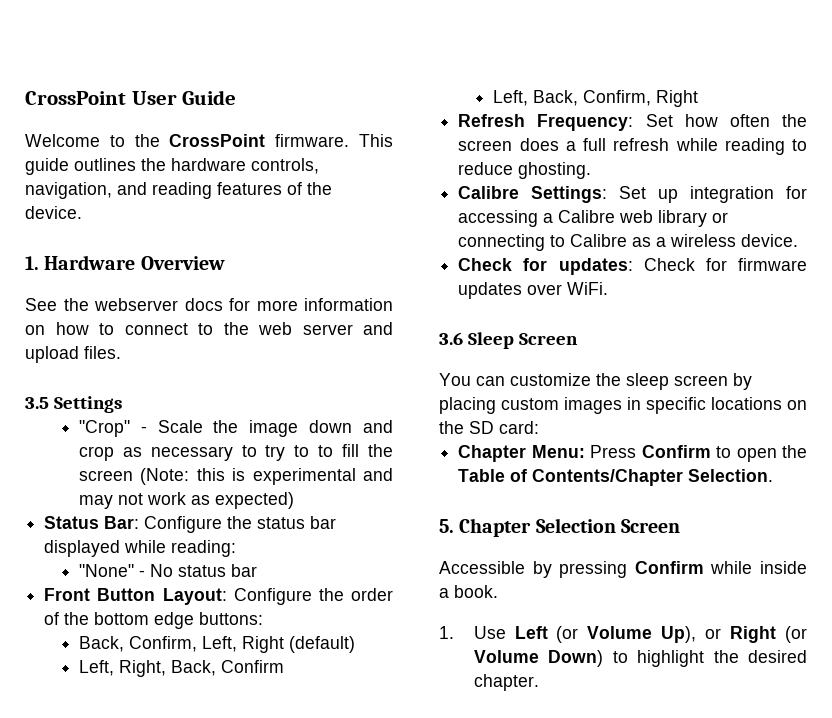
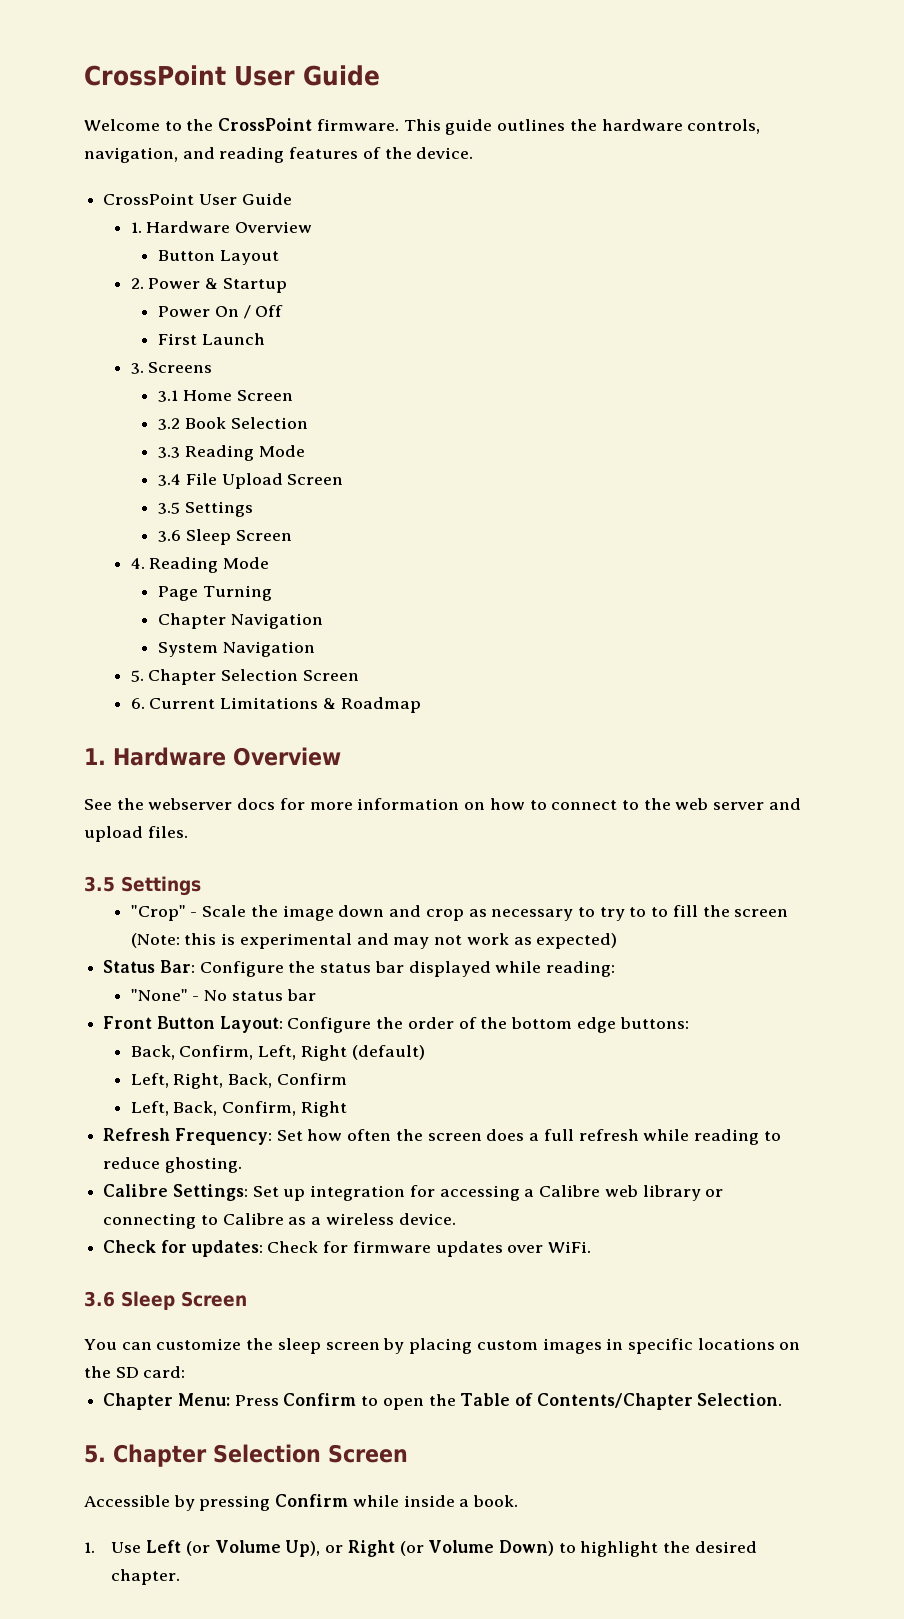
(82, 212) none -> [103,193,292,205] [130,221,313,233] [158,250,279,265] [130,278,287,293] [158,305,284,319] [158,333,265,345] [130,362,213,374] [158,390,293,402] [158,417,308,430] [158,445,305,461] [158,473,344,489] [158,501,253,517] [158,529,292,545] [130,557,270,573] [158,585,272,601] [158,613,323,629] [158,641,315,657] [130,669,359,685] [130,697,421,713] // CrossPoint User Guide // 1. Hardware Overview // Button Layout // 2. Power & Startup // Power On / Off // First Launch // 3. Screens // 3.1 Home Screen // 3.2 Book Selection // 3.3 Reading Mode // 3.4 File Upload Screen // 3.5 Settings // 3.6 Sleep Screen // 4. Reading Mode // Page Turning // Chapter Navigation // System Navigation // 5. Chapter Selection Screen // 6. Current Limitations & Roadmap

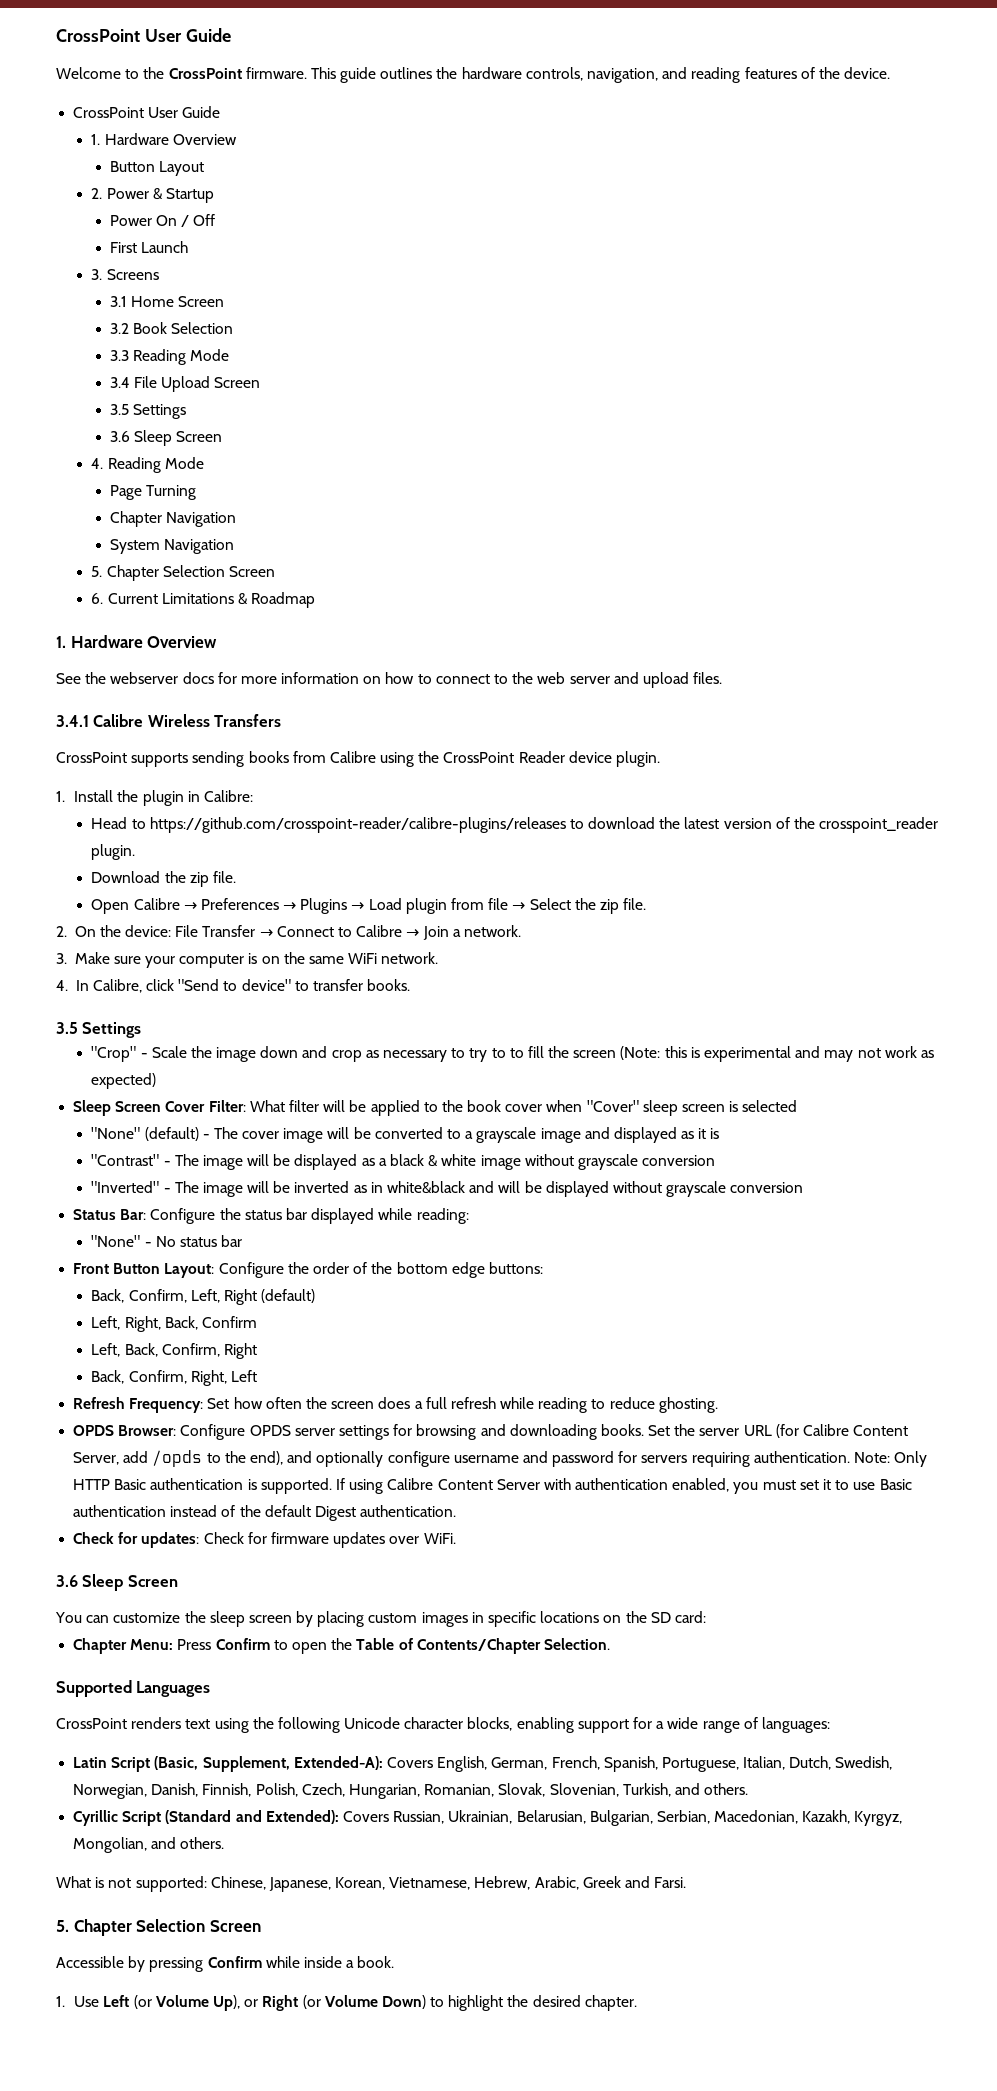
(188, 832) none -> [56,714,282,727] [56,751,661,767] [56,790,254,806] [91,817,939,833] [91,844,136,860] [91,871,236,887] [91,898,647,914] [56,925,521,940] [56,952,439,968] [56,979,411,993] // 3.4.1 Calibre Wireless Transfers // CrossPoint supports sending books from Calibre using the CrossPoint Reader device plugin. // 1. Install the plugin in Calibre: // Head to https://github.com/crosspoint-reader/calibre-plugins/releases to download the latest version of the crosspoint_reader plugin. // Download the zip file. // Open Calibre → Preferences → Plugins → Load plugin from file → Select the zip file. // 2. On the device: File Transfer → Connect to Calibre → Join a network. // 3. Make sure your computer is on the same WiFi network. // 4. In Calibre, click "Send to device" to transfer books.
(618, 941) none -> [73,1100,798,1116] [91,1127,720,1143] [91,1154,716,1170] [91,1181,804,1197] // Sleep Screen Cover Filter: What filter will be applied to the book cover when "Cover" sleep screen is selected // "None" (default) - The cover image will be converted to a grayscale image and displayed as it is // "Contrast" - The image will be displayed as a black & white image without grayscale conversion // "Inverted" - The image will be inverted as in white&black and will be displayed without grayscale conversion
(347, 1109) none -> [91,1370,257,1386] // Back, Confirm, Right, Left
[103,1184,724,1201] [103,1213,456,1229] Calibre Settings: Set up integration for accessing a Calibre web library or connecting to Calibre as a wireless device. -> [73,1424,909,1440] [73,1450,928,1467] [73,1478,912,1494] [73,1505,457,1521] OPDS Browser: Configure OPDS server settings for browsing and downloading books. Set the server URL (for Calibre Content Server, add /opds to the end), and optionally configure username and password for servers requiring authentication. Note: Only HTTP Basic authentication is supported. If using Calibre Content Server with authentication enabled, you must set it to use Basic authentication instead of the default Digest authentication.
(783, 1399) none -> [56,1680,211,1697] [56,1717,830,1733] [73,1756,893,1772] [73,1783,749,1799] [73,1810,903,1826] [73,1837,225,1853] [56,1876,687,1892] // Supported Languages // CrossPoint renders text using the following Unicode character blocks, enabling support for a wide range of languages: // Latin Script (Basic, Supplement, Extended-A): Covers English, German, French, Spanish, Portuguese, Italian, Dutch, Swedish, Norwegian, Danish, Finnish, Polish, Czech, Hungarian, Romanian, Slovak, Slovenian, Turkish, and others. // Cyrillic Script (Standard and Extended): Covers Russian, Ukrainian, Belarusian, Bulgarian, Serbian, Macedonian, Kazakh, Kyrgyz, Mongolian, and others. // What is not supported: Chinese, Japanese, Korean, Vietnamese, Hebrew, Arabic, Greek and Farsi.

